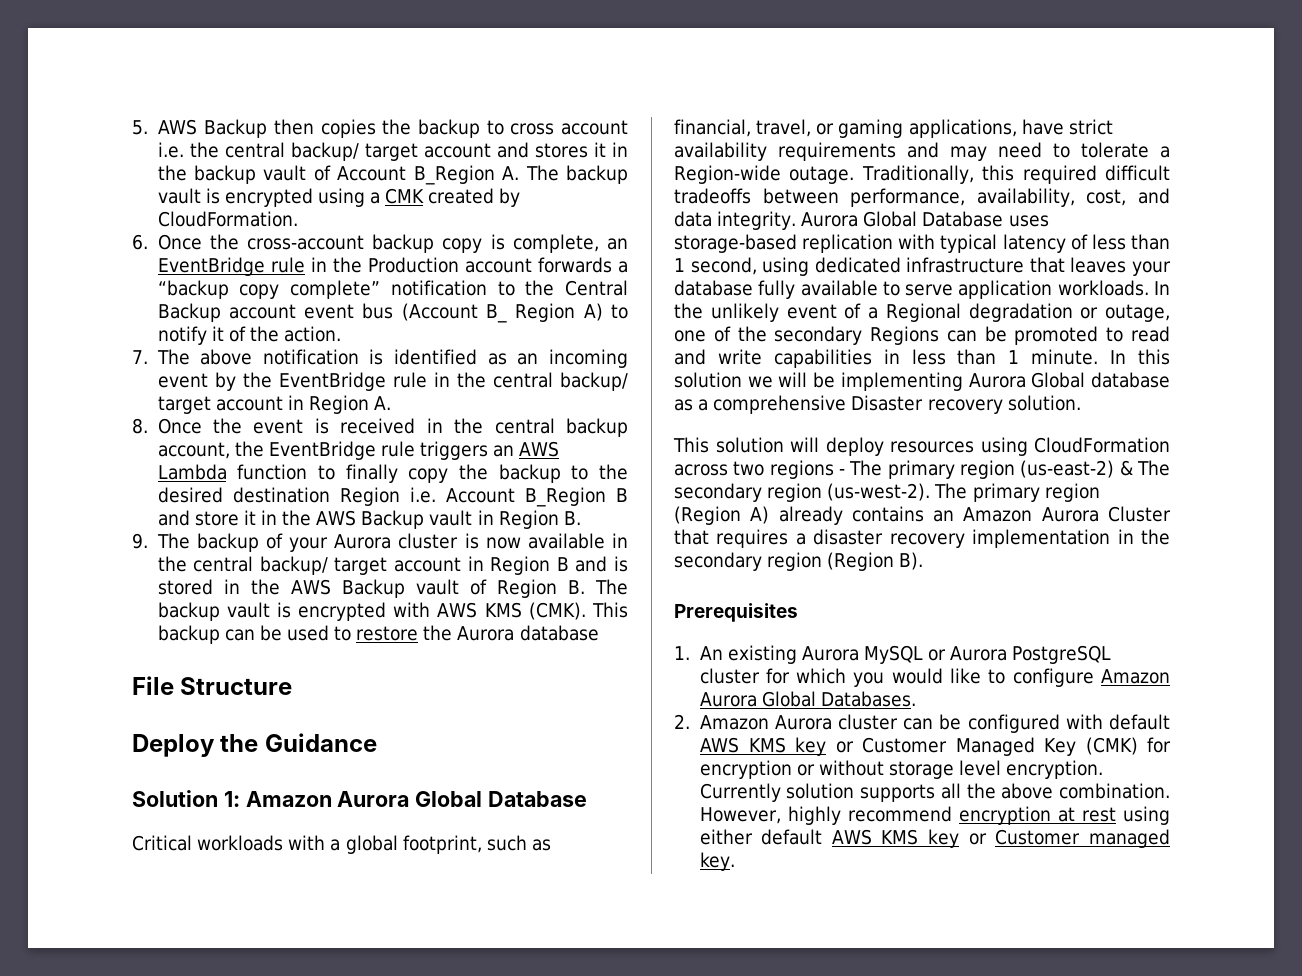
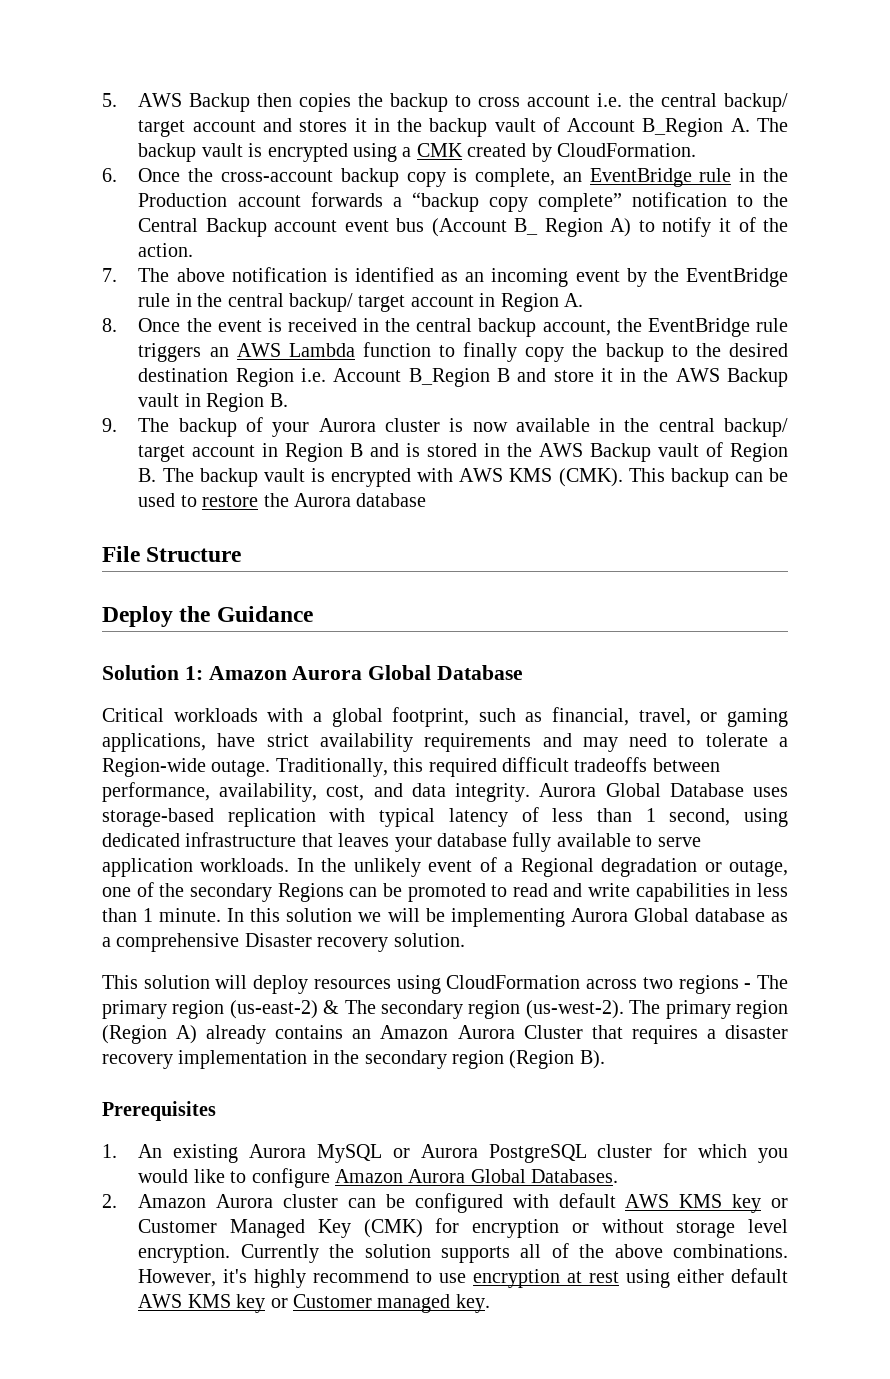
(781, 792) none -> [329,1244,355,1258] the
(961, 791) none -> [551,1243,569,1258] of
[1059,783,1170,799] [699,806,952,825] combination. However, highly recommend -> [673,1244,788,1258] [138,1269,467,1288] combinations. However, it's highly recommend to use

